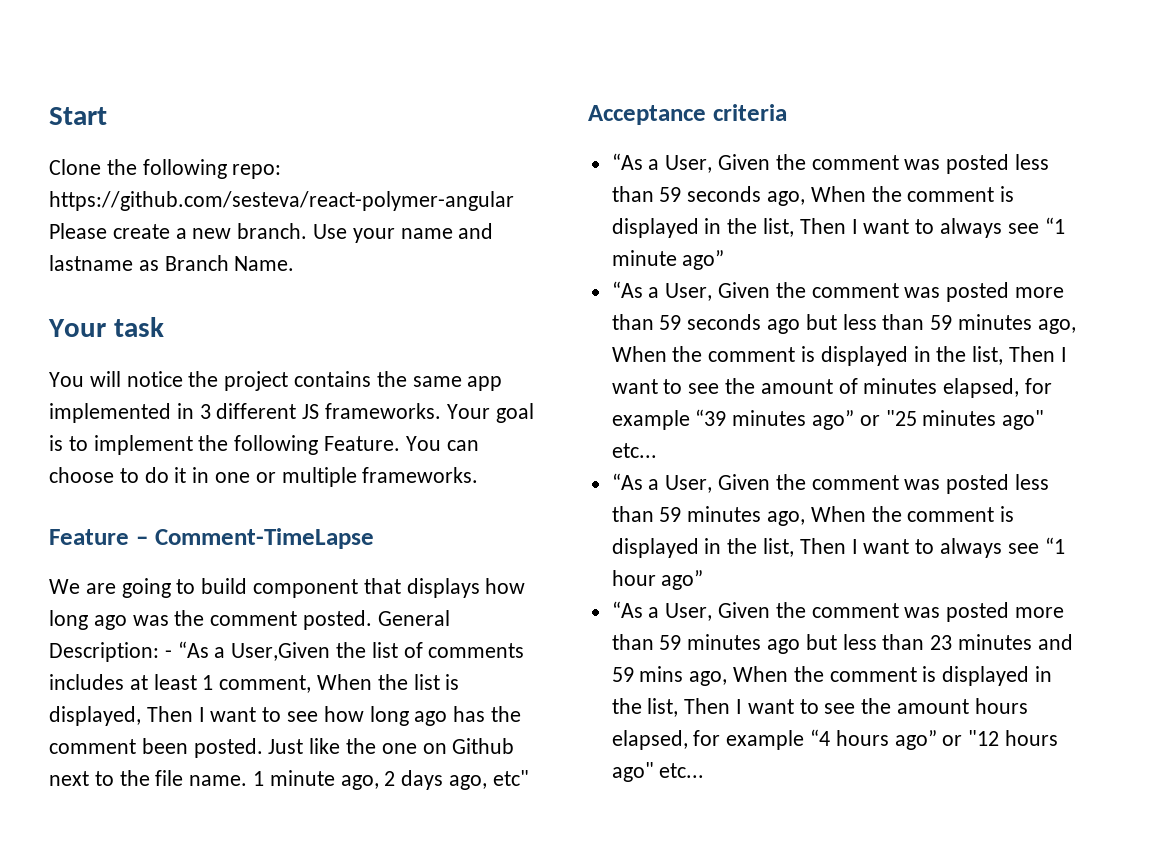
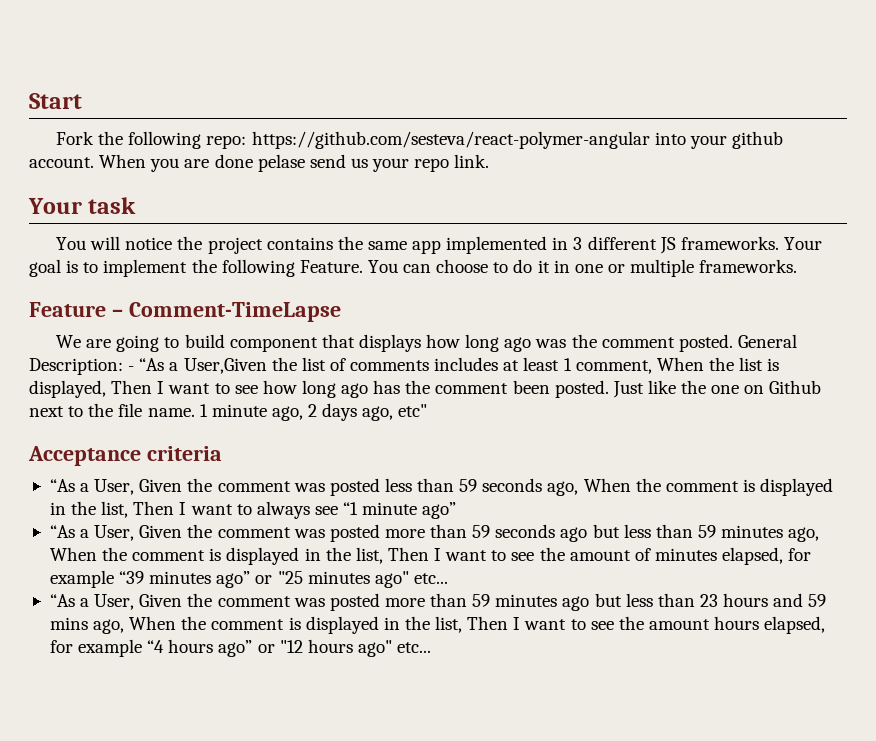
[49,159,101,175] Clone -> [56,131,95,145] Fork
[49,223,494,243] [49,255,295,271] Please create a new branch. Use your name and lastname as Branch Name. -> [654,131,783,149] [29,154,490,172] into your github account. When you are done pelase send us your repo link.
[611,473,1050,494] [611,506,1015,526] [611,537,1065,558] [611,570,704,590] // “As a User, Given the comment was posted less than 59 minutes ago, When the comment is displayed in the list, Then I want to always see “1 hour ago” -> (448, 578) none
[958,634,1033,650] minutes -> [723,593,769,607] hours

